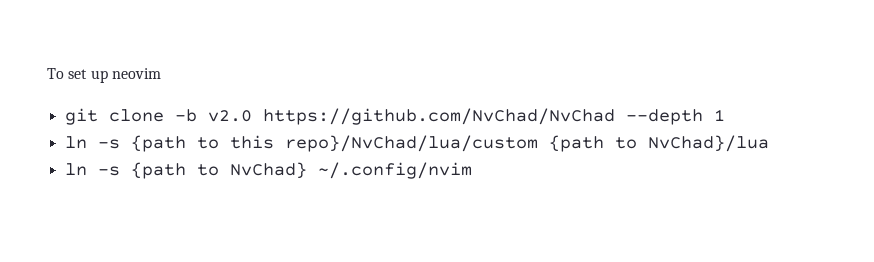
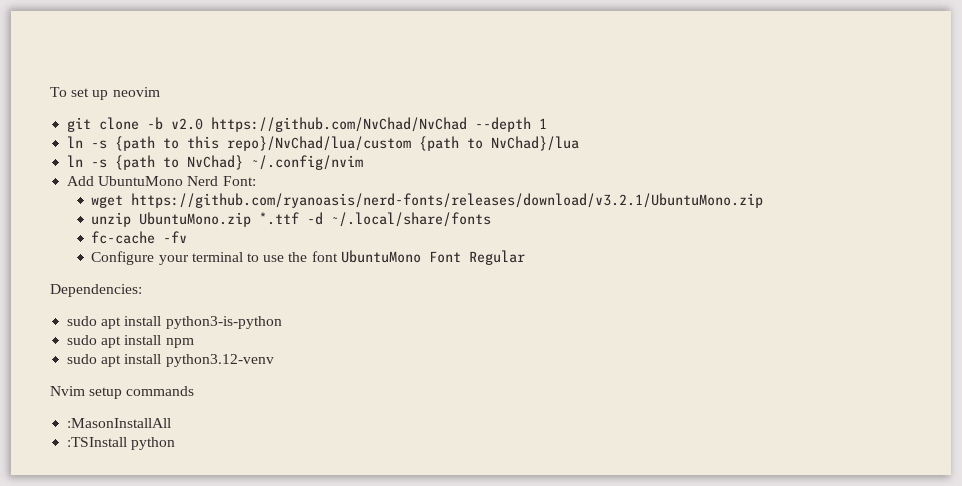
(472, 170) none -> [67,176,256,186] [91,193,764,208] [91,212,492,227] [91,231,188,244] [91,250,525,265] [50,284,142,297] [67,316,282,329] [67,335,194,348] [67,354,274,367] [50,386,195,399] [67,418,172,428] [67,437,176,450] // Add UbuntuMono Nerd Font: // wget https://github.com/ryanoasis/nerd-fonts/releases/download/v3.2.1/UbuntuMono.zip // unzip UbuntuMono.zip *.ttf -d ~/.local/share/fonts // fc-cache -fv // Configure your terminal to use the font UbuntuMono Font Regular // Dependencies: // sudo apt install python3-is-python // sudo apt install npm // sudo apt install python3.12-venv // Nvim setup commands // :MasonInstallAll // :TSInstall python

